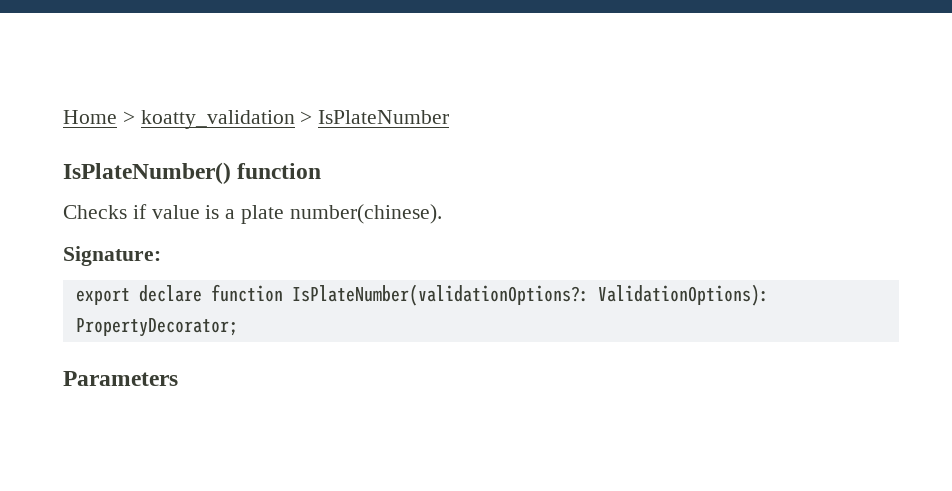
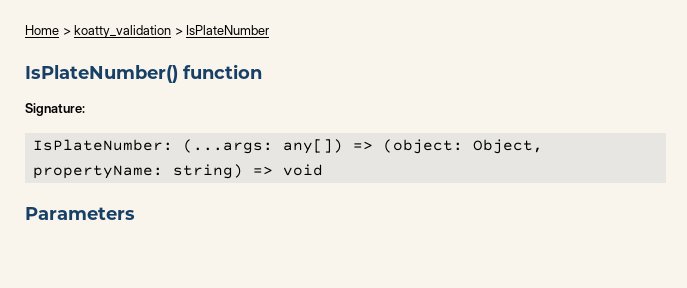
[63,204,442,224] [63,246,161,266] [75,284,769,306] [75,318,238,337] Checks if value is a plate number(chinese). // Signature: // export declare function IsPlateNumber(validationOptions?: ValidationOptions): PropertyDecorator; -> [25,103,85,116] [32,139,543,154] [32,164,323,179] Signature: // IsPlateNumber: (...args: any[]) => (object: Object, propertyName: string) => void

